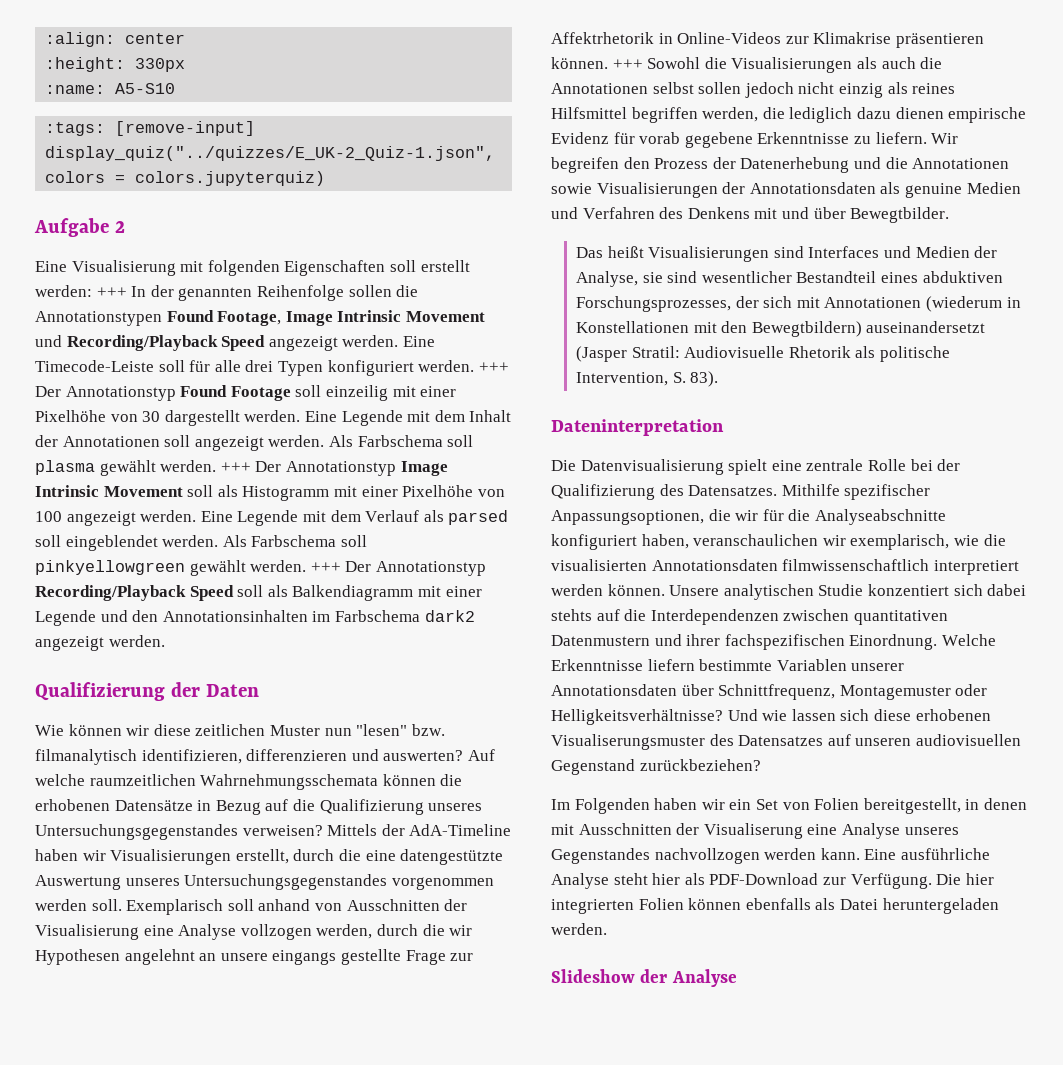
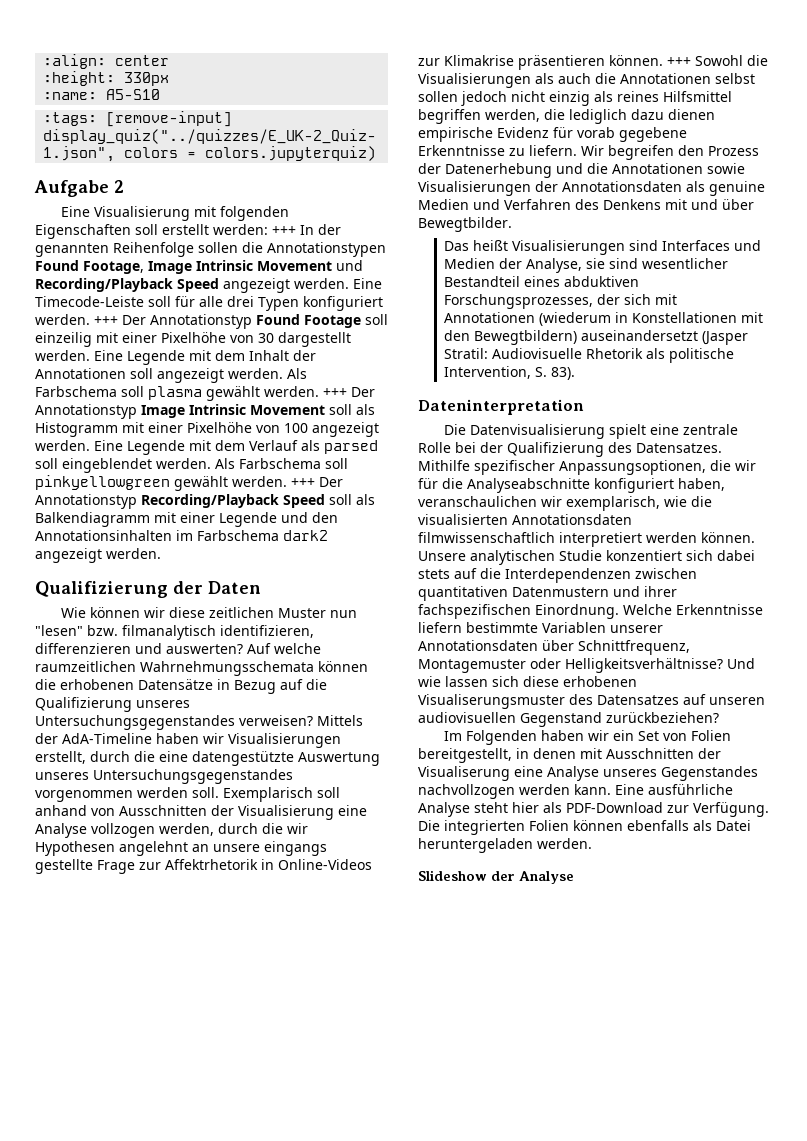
[551,609,592,621] stehts -> [418,569,450,579] stets
[965,873,994,885] hier -> (440, 825) none

